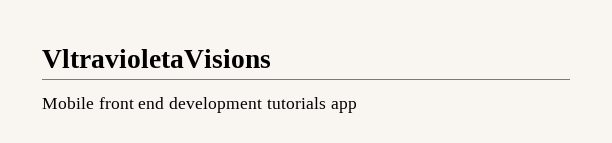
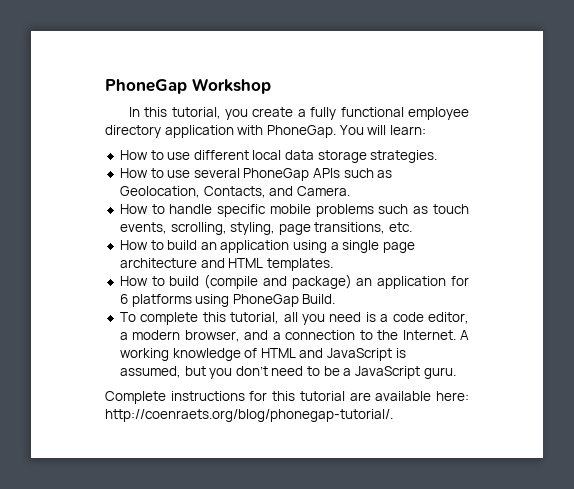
[42,49,271,68] [42,97,357,113] VltravioletaVisions // Mobile front end development tutorials app -> [105,78,271,94] [128,107,470,120] [105,125,426,138] [119,150,438,163] [119,168,393,181] [119,186,350,198] [119,204,469,217] [119,222,413,235] [119,240,416,253] [119,258,333,271] [119,274,469,289] [119,294,336,307] [119,312,470,325] [119,330,469,342] [119,348,406,361] [119,366,456,379] [105,391,470,404] [105,409,393,422] PhoneGap Workshop // In this tutorial, you create a fully functional employee directory application with PhoneGap. You will learn: // How to use different local data storage strategies. // How to use several PhoneGap APIs such as Geolocation, Contacts, and Camera. // How to handle specific mobile problems such as touch events, scrolling, styling, page transitions, etc. // How to build an application using a single page architecture and HTML templates. // How to build (compile and package) an application for 6 platforms using PhoneGap Build. // To complete this tutorial, all you need is a code editor, a modern browser, and a connection to the Internet. A working knowledge of HTML and JavaScript is assumed, but you don’t need to be a JavaScript guru. // Complete instructions for this tutorial are available here: http://coenraets.org/blog/phonegap-tutorial/.

